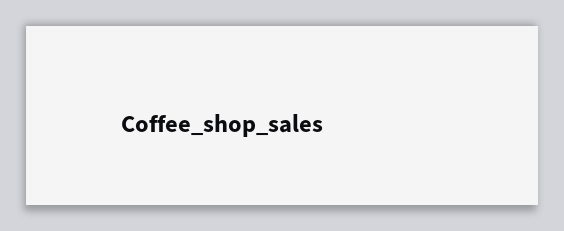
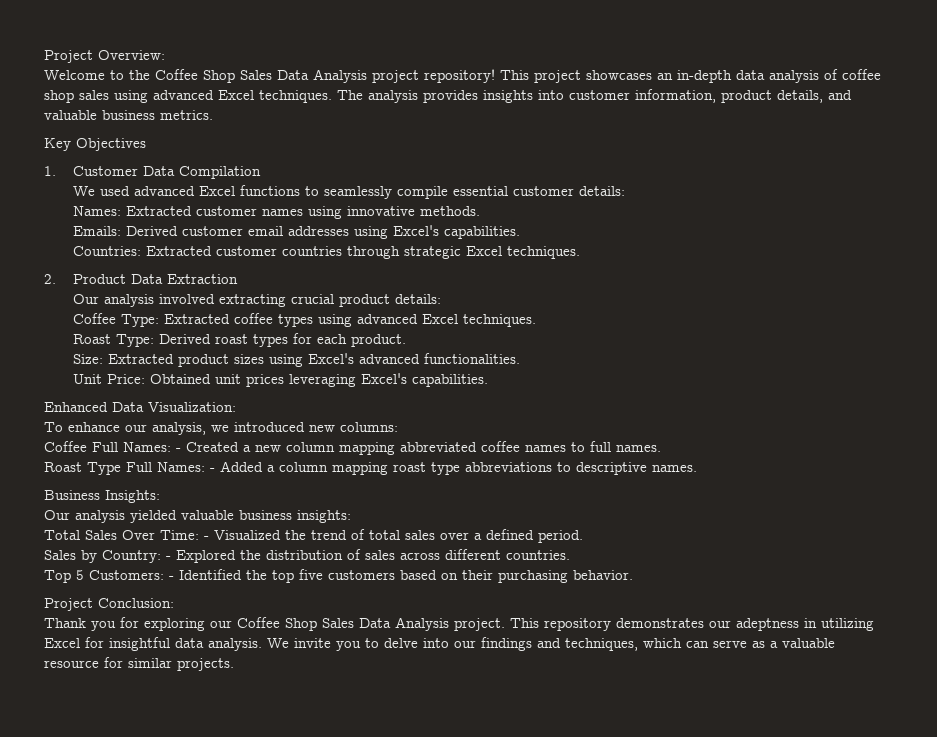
[121,114,323,137] Coffee_shop_sales -> [44,50,165,63] [44,69,881,83] [44,89,852,103] [44,110,213,120] [44,138,146,151] [44,166,262,179] [73,185,626,199] [73,206,481,219] [73,225,521,239] [73,246,581,259] [44,274,239,284] [73,294,442,307] [73,313,537,327] [73,333,407,347] [73,353,521,367] [73,373,489,387] [44,402,236,412] [44,422,398,435] [44,441,661,455] [44,461,697,475] [44,490,160,503] [44,510,351,523] [44,529,583,543] [44,549,570,563] [44,569,633,583] [44,598,174,611] [44,617,874,631] [44,637,835,651] [44,657,234,671] Project Overview: // Welcome to the Coffee Shop Sales Data Analysis project repository! This project showcases an in-depth data analysis of coffee shop sales using advanced Excel techniques. The analysis provides insights into customer information, product details, and valuable business metrics. // Key Objectives // 1. Customer Data Compilation // We used advanced Excel functions to seamlessly compile essential customer details: // Names: Extracted customer names using innovative methods. // Emails: Derived customer email addresses using Excel's capabilities. // Countries: Extracted customer countries through strategic Excel techniques. // 2. Product Data Extraction // Our analysis involved extracting crucial product details: // Coffee Type: Extracted coffee types using advanced Excel techniques. // Roast Type: Derived roast types for each product. // Size: Extracted product sizes using Excel's advanced functionalities. // Unit Price: Obtained unit prices leveraging Excel's capabilities. // Enhanced Data Visualization: // To enhance our analysis, we introduced new columns: // Coffee Full Names: - Created a new column mapping abbreviated coffee names to full names. // Roast Type Full Names: - Added a column mapping roast type abbreviations to descriptive names. // Business Insights: // Our analysis yielded valuable business insights: // Total Sales Over Time: - Visualized the trend of total sales over a defined period. // Sales by Country: - Explored the distribution of sales across different countries. // Top 5 Customers: - Identified the top five customers based on their purchasing behavior. // Project Conclusion: // Thank you for exploring our Coffee Shop Sales Data Analysis project. This repository demonstrates our adeptness in utilizing Excel for insightful data analysis. We invite you to delve into our findings and techniques, which can serve as a valuable resource for similar projects.

